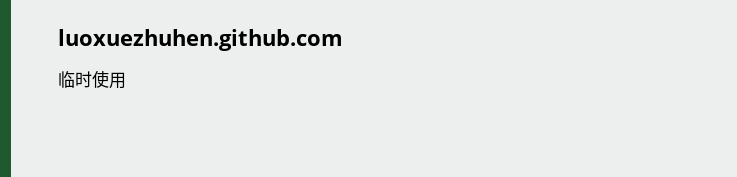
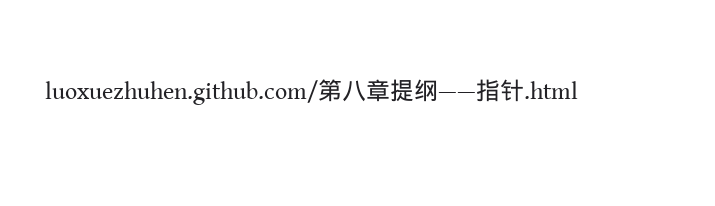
[58,29,343,51] [58,70,126,89] luoxuezhuhen.github.com // 临时使用 -> [45,79,578,105] luoxuezhuhen.github.com/第八章提纲——指针.html

